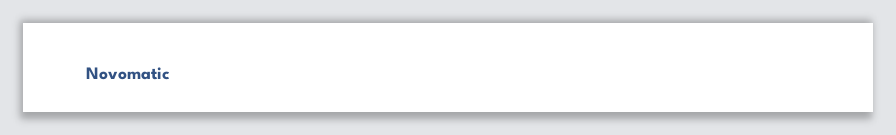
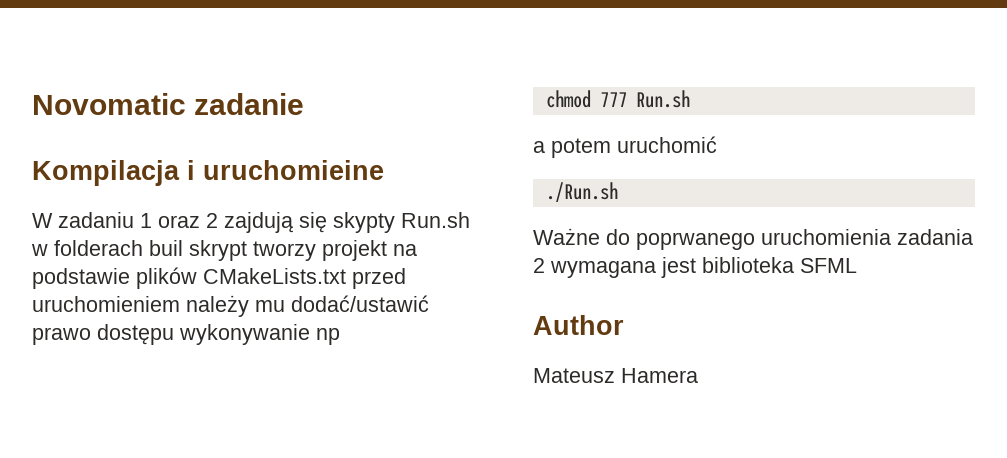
(170, 73) none -> [194,93,305,115] [32,160,384,186] [32,212,470,233] [31,240,417,261] [32,267,406,289] [32,295,429,317] [32,324,340,345] [545,90,690,108] [533,136,717,158] [545,182,618,202] [533,228,973,250] [533,257,857,278] [533,315,624,335] [533,368,698,383] zadanie // Kompilacja i uruchomieine // W zadaniu 1 oraz 2 zajdują się skypty Run.sh w folderach buil skrypt tworzy projekt na podstawie plików CMakeLists.txt przed uruchomieniem należy mu dodać/ustawić prawo dostępu wykonywanie np // chmod 777 Run.sh // a potem uruchomić // ./Run.sh // Ważne do poprwanego uruchomienia zadania 2 wymagana jest biblioteka SFML // Author // Mateusz Hamera

